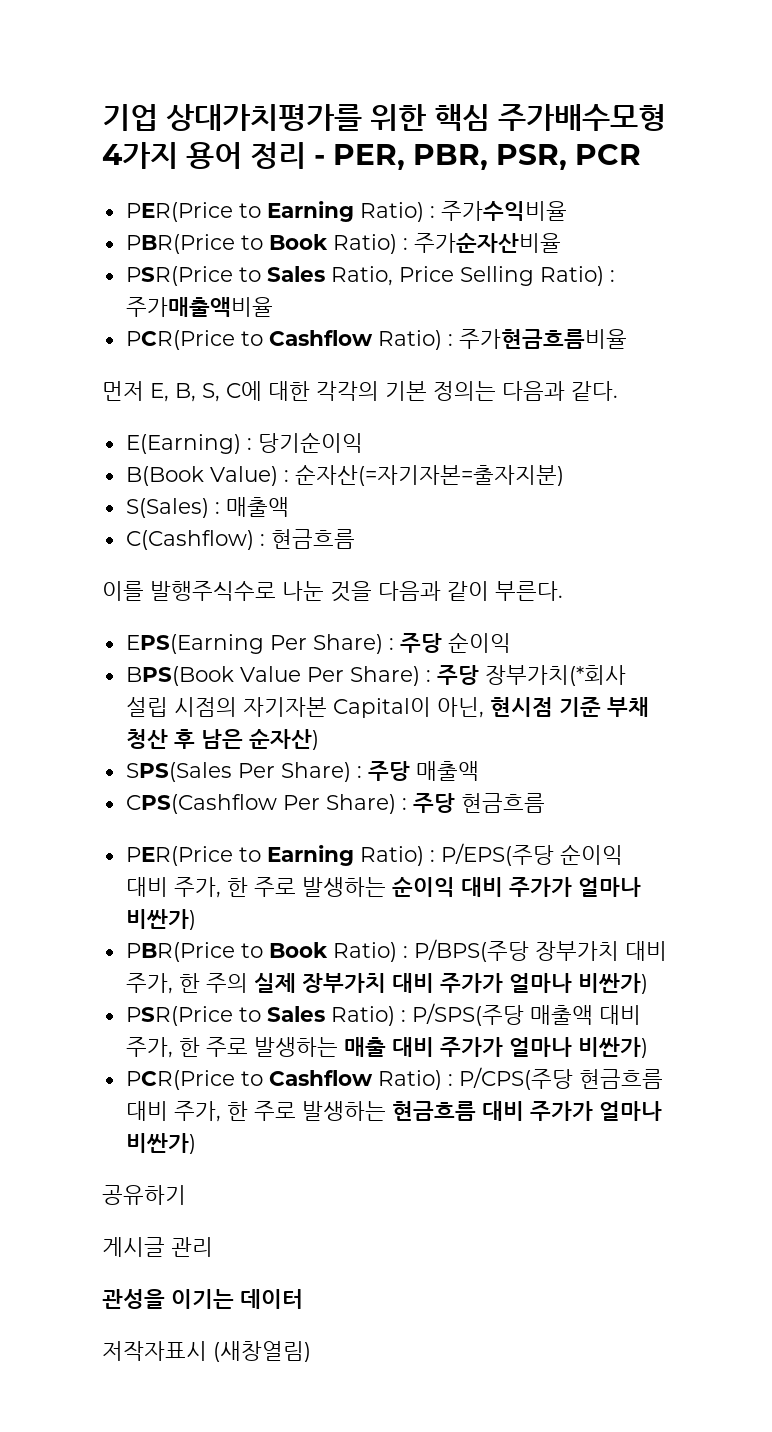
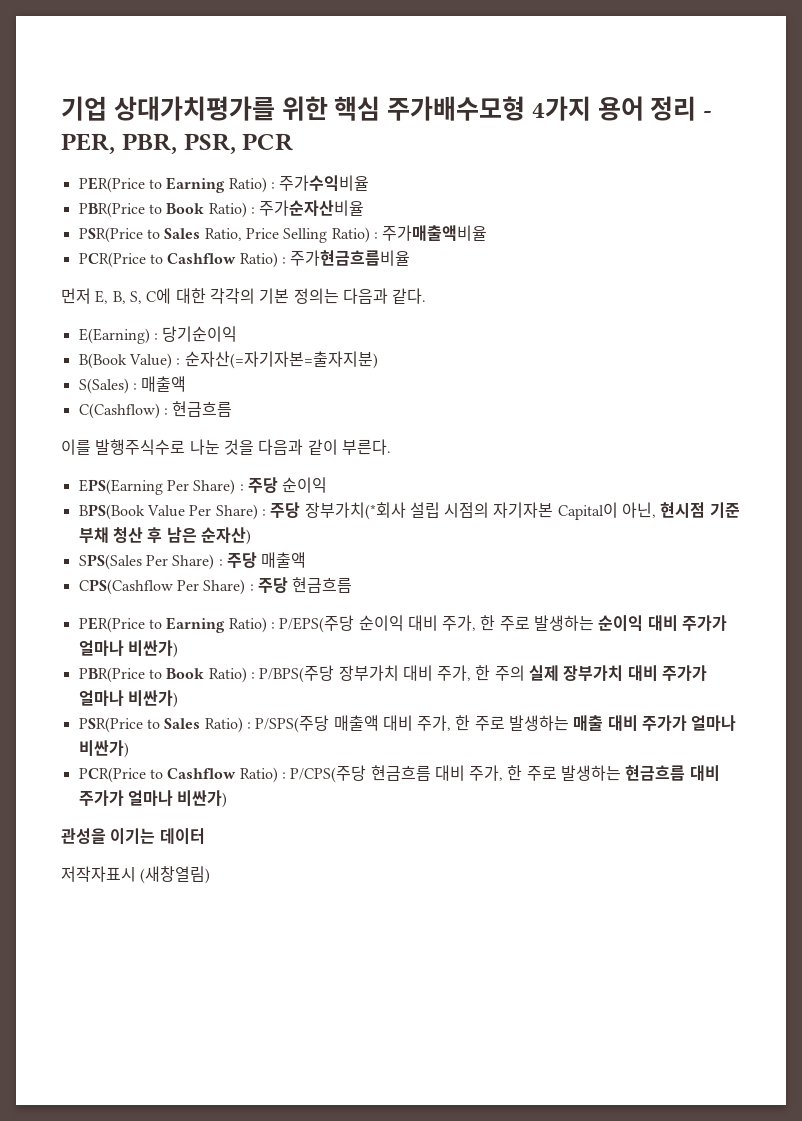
[102,1185,186,1205] [102,1237,213,1257] // 공유하기 // 게시글 관리 -> (228, 799) none

